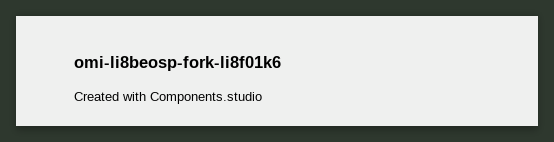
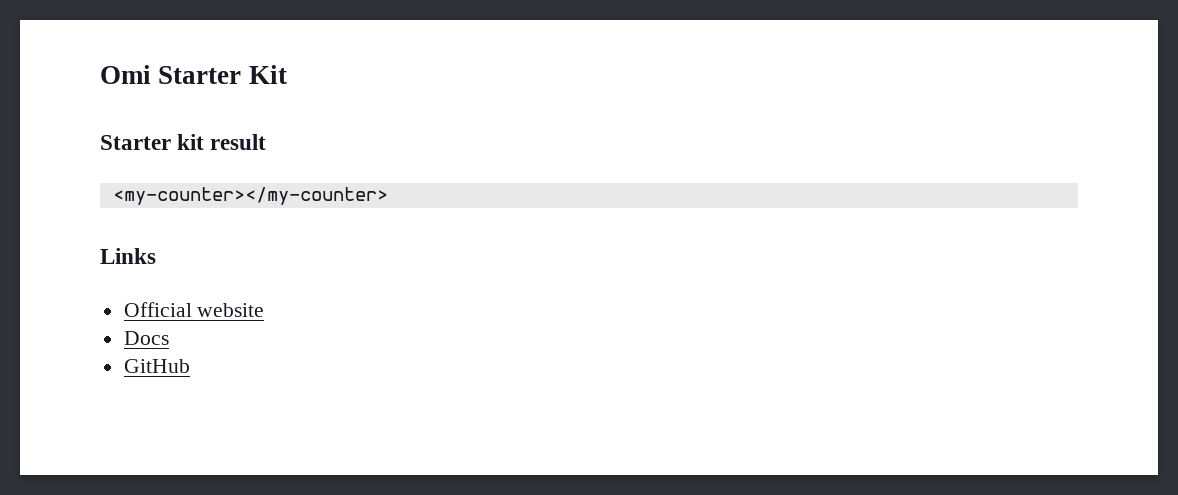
[74,56,281,71] [74,92,262,104] omi-li8beosp-fork-li8f01k6 // Created with Components.studio -> [100,65,287,84] [100,134,267,150] [112,187,388,205] [100,248,156,264] [123,302,265,317] [123,331,169,345] [123,359,190,373] Omi Starter Kit // Starter kit result // <my-counter></my-counter> // Links // Official website // Docs // GitHub

